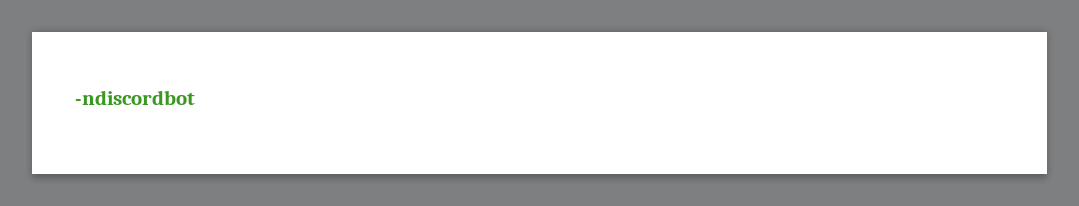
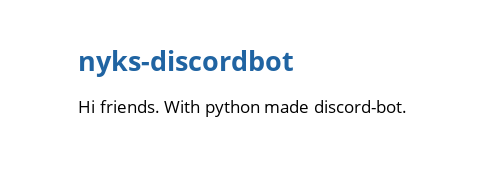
[75,90,195,105] -ndiscordbot -> [78,50,294,77] [78,100,407,117] nyks-discordbot // Hi friends. With python made discord-bot.

